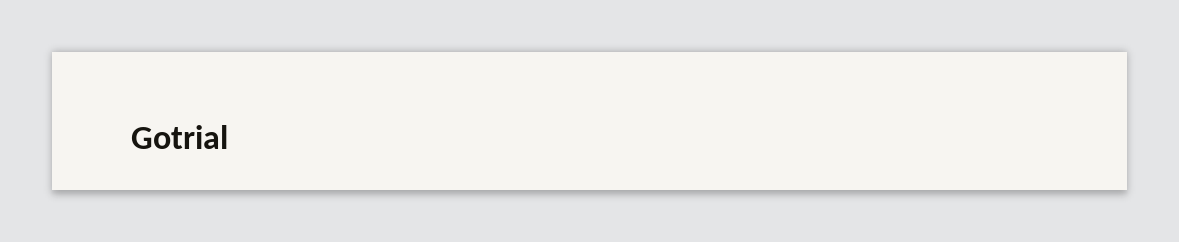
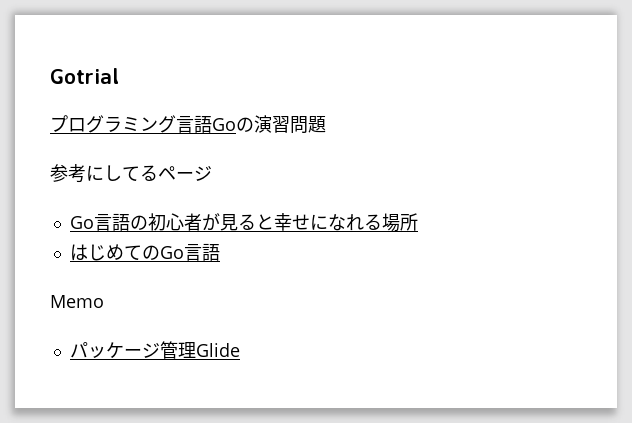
(228, 137) none -> [50,115,326,134] [50,164,212,183] [69,213,418,232] [69,243,220,261] [50,295,104,308] [69,341,240,359] // プログラミング言語Goの演習問題 // 参考にしてるページ // Go言語の初心者が見ると幸せになれる場所 // はじめてのGo言語 // Memo // パッケージ管理Glide

